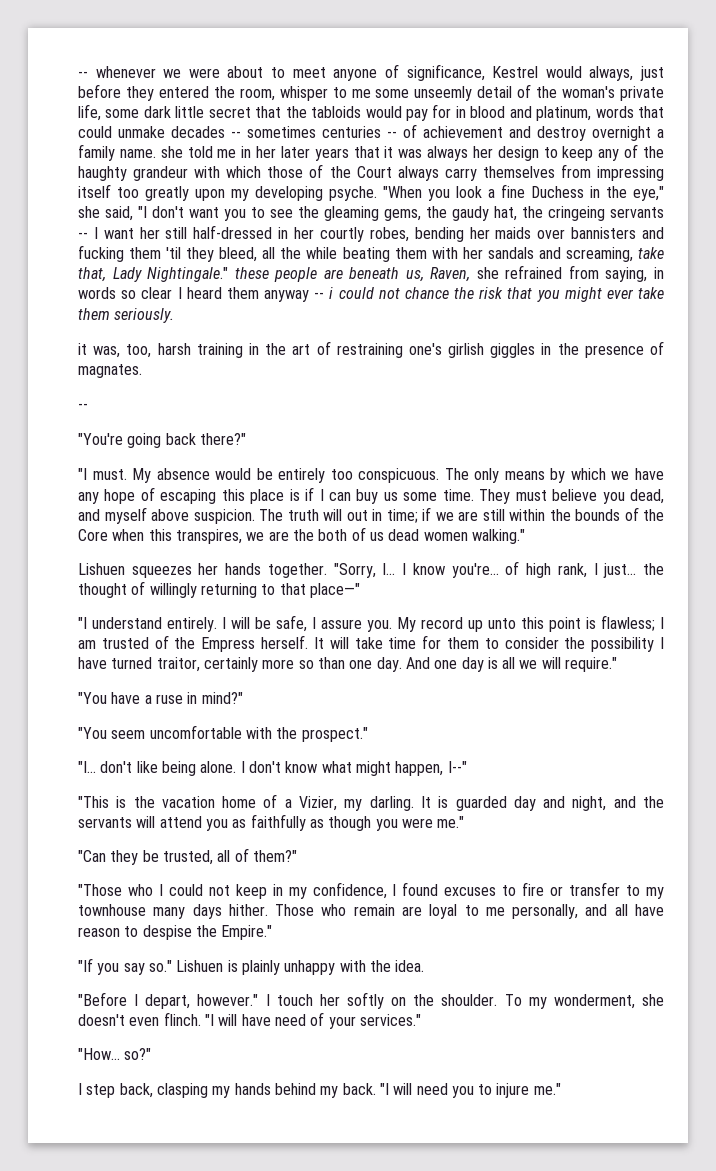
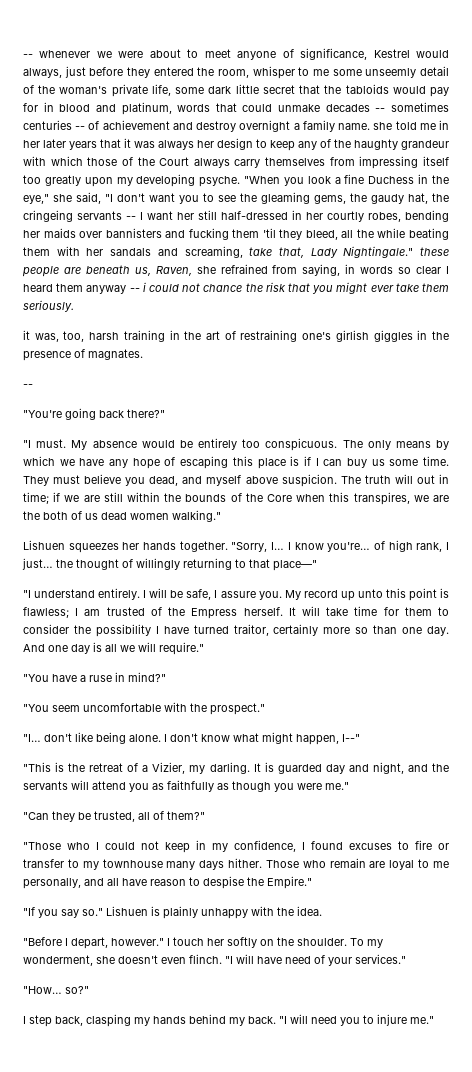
[161,796,257,808] vacation home -> [89,763,124,772] retreat

